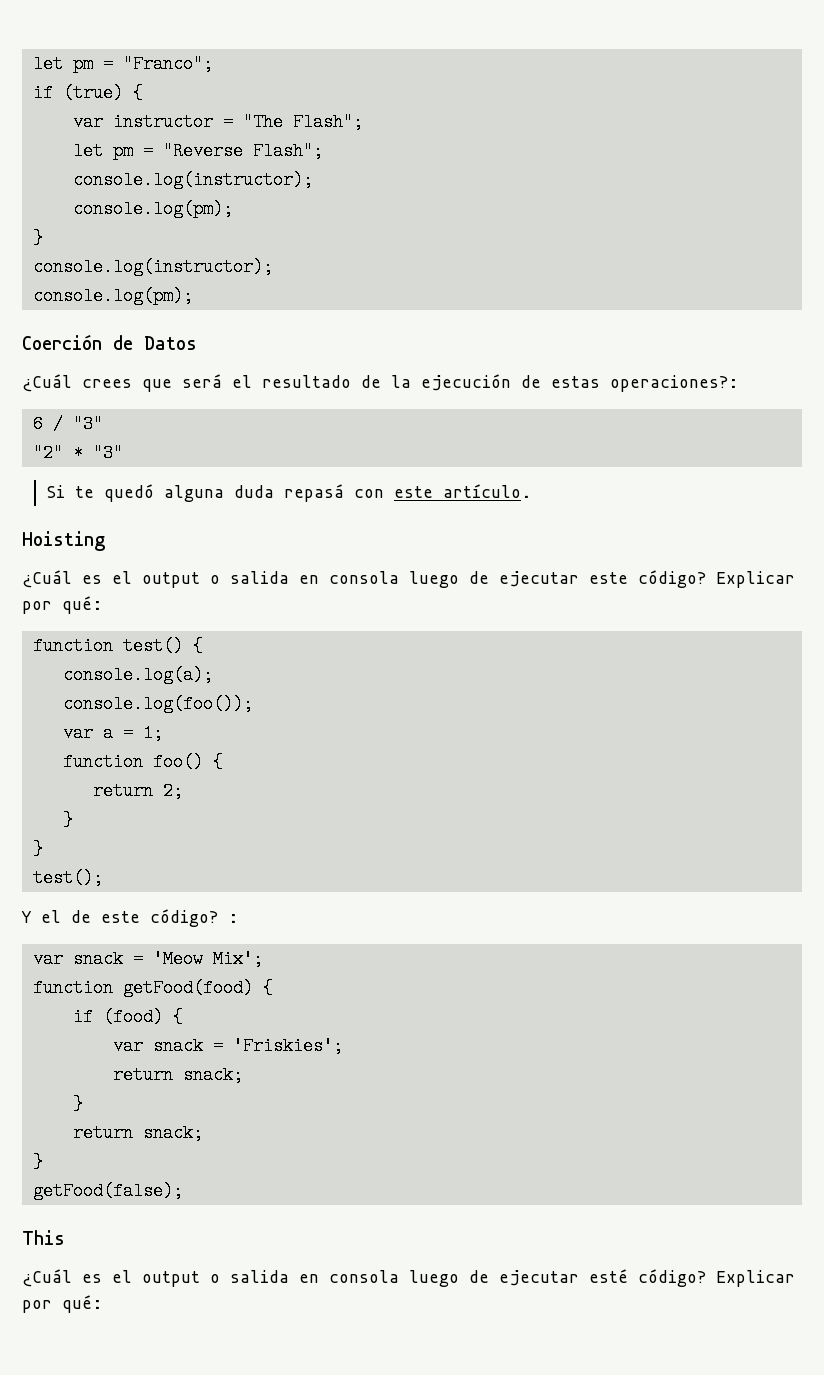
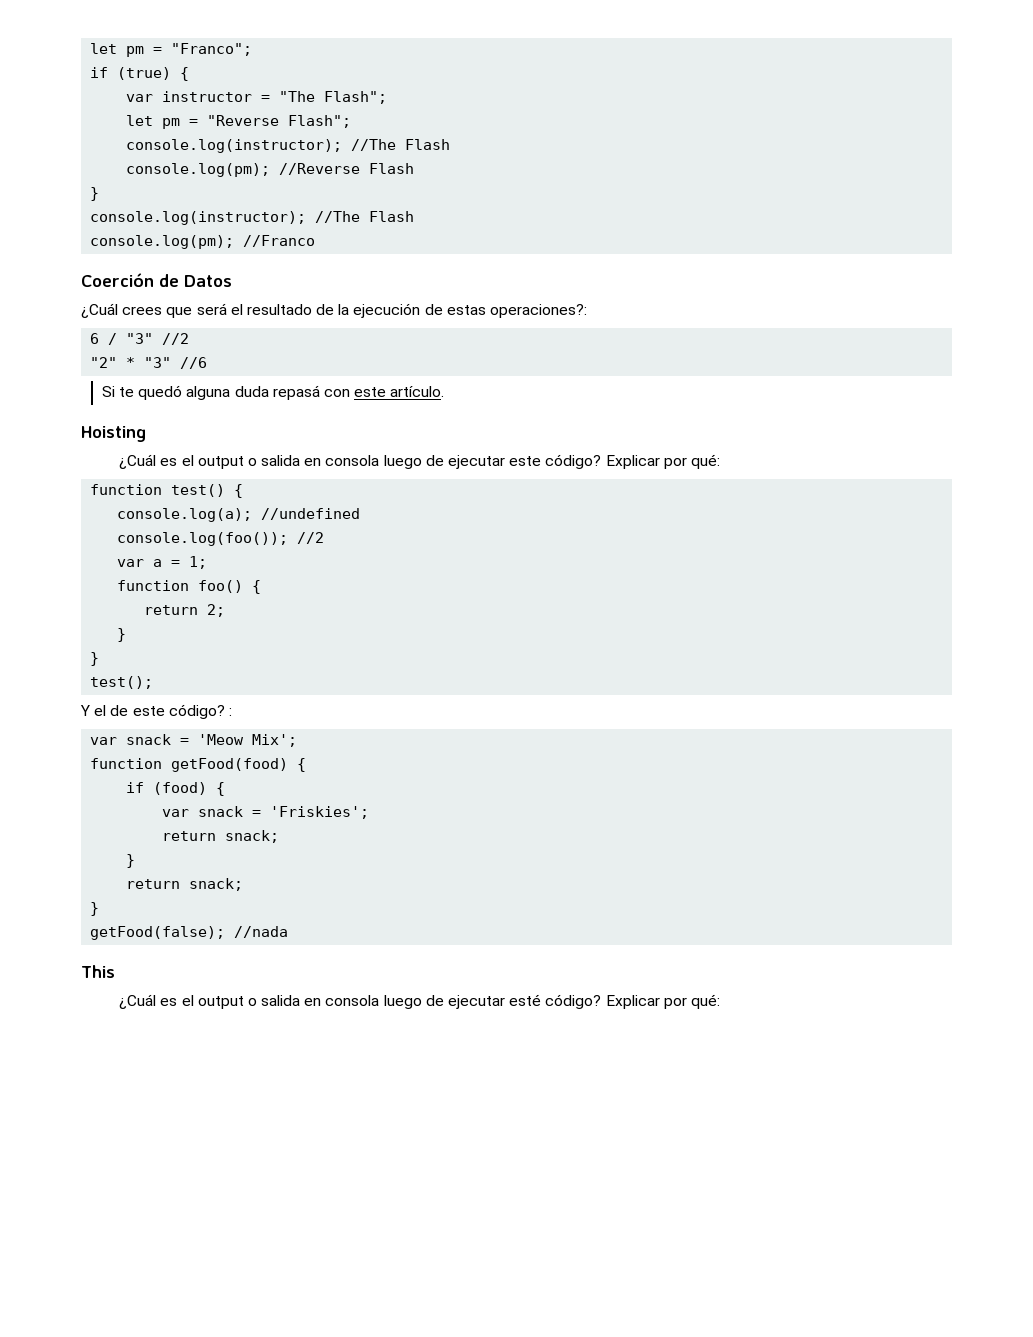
[72,200,233,218] // console.log(pm); -> [351,139,451,151] [126,163,415,177] //The Flash // console.log(pm); //Reverse Flash
[32,287,193,305] // console.log(pm); -> [315,211,415,223] [90,235,316,249] //The Flash // console.log(pm); //Franco
(103, 424) none -> [162,333,190,345] //2
(123, 453) none -> [180,357,208,369] //6
(213, 675) none -> [261,508,361,520] //undefined
(253, 704) none -> [297,532,325,544] //2
(183, 1191) none -> [234,926,289,938] //nada

